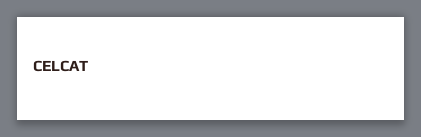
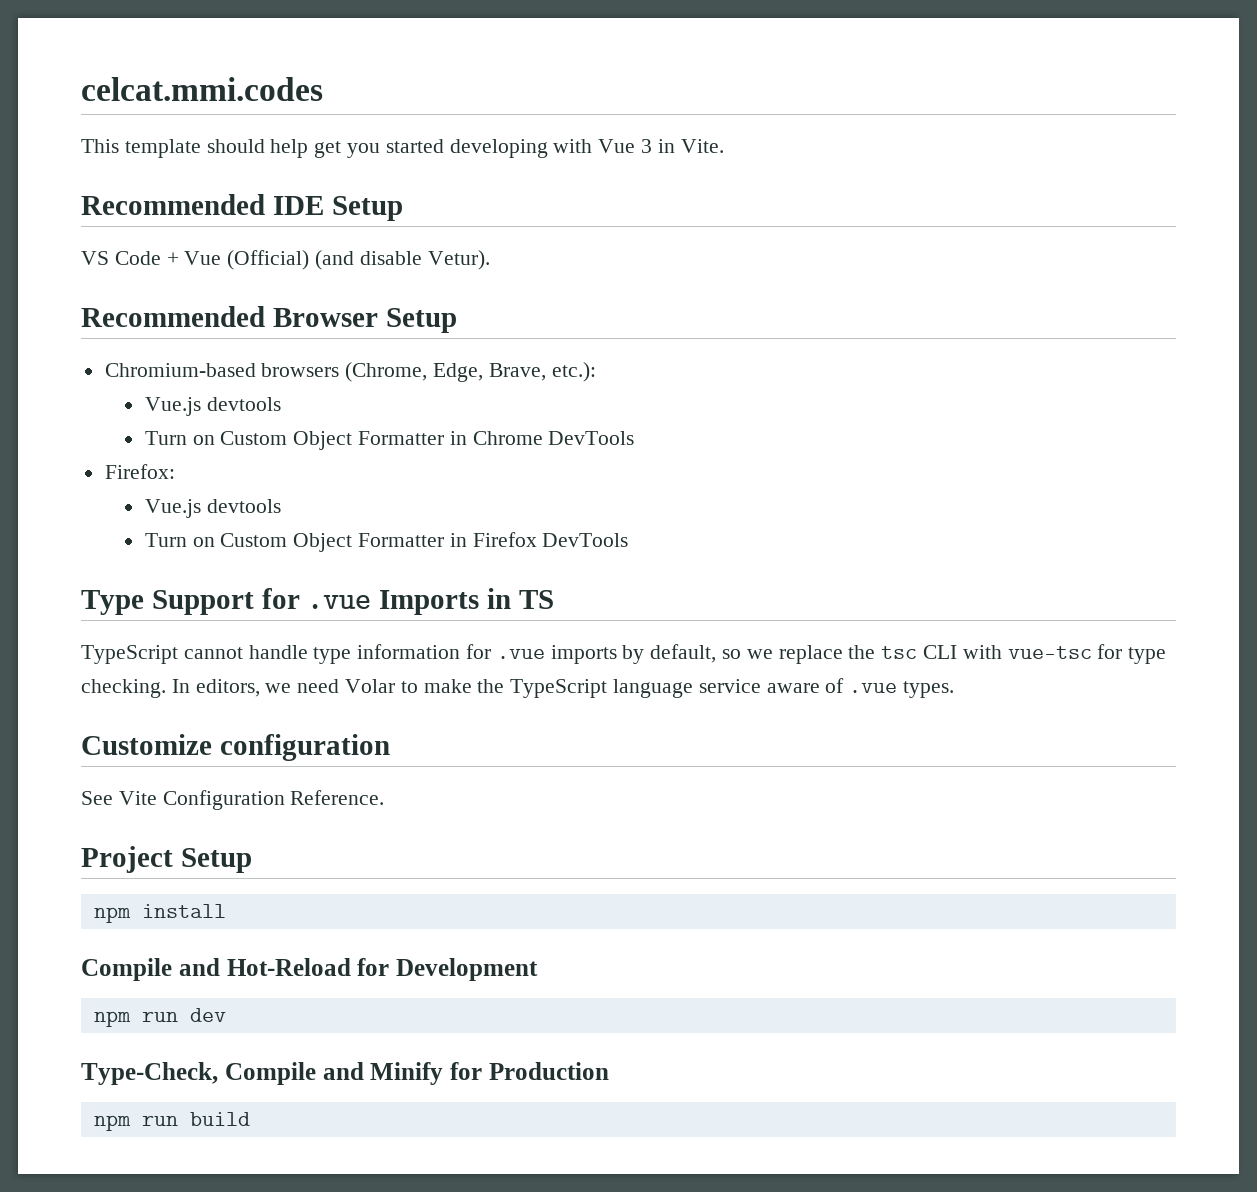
[33,60,88,72] CELCAT -> [81,77,323,101] [81,139,724,158] [81,194,403,221] [81,250,490,270] [81,306,457,333] [104,362,596,382] [144,397,281,416] [144,431,635,450] [104,464,175,479] [144,499,281,518] [144,532,629,552] [81,588,554,615] [81,644,1167,664] [81,678,955,698] [81,734,390,761] [81,790,385,810] [81,846,252,873] [93,904,226,923] [81,958,538,981] [93,1008,226,1027] [81,1062,609,1085] [93,1112,250,1131] celcat.mmi.codes // This template should help get you started developing with Vue 3 in Vite. // Recommended IDE Setup // VS Code + Vue (Official) (and disable Vetur). // Recommended Browser Setup // Chromium-based browsers (Chrome, Edge, Brave, etc.): // Vue.js devtools // Turn on Custom Object Formatter in Chrome DevTools // Firefox: // Vue.js devtools // Turn on Custom Object Formatter in Firefox DevTools // Type Support for .vue Imports in TS // TypeScript cannot handle type information for .vue imports by default, so we replace the tsc CLI with vue-tsc for type checking. In editors, we need Volar to make the TypeScript language service aware of .vue types. // Customize configuration // See Vite Configuration Reference. // Project Setup // npm install // Compile and Hot-Reload for Development // npm run dev // Type-Check, Compile and Minify for Production // npm run build

